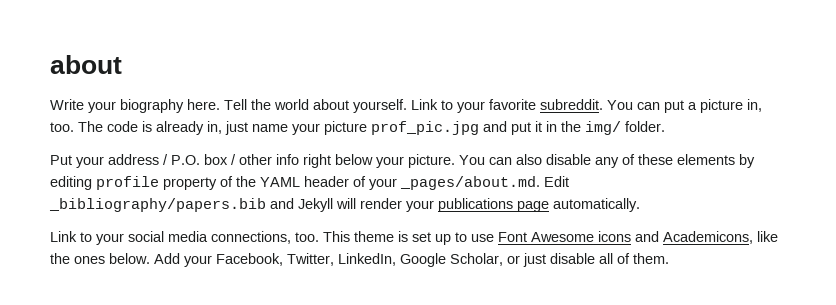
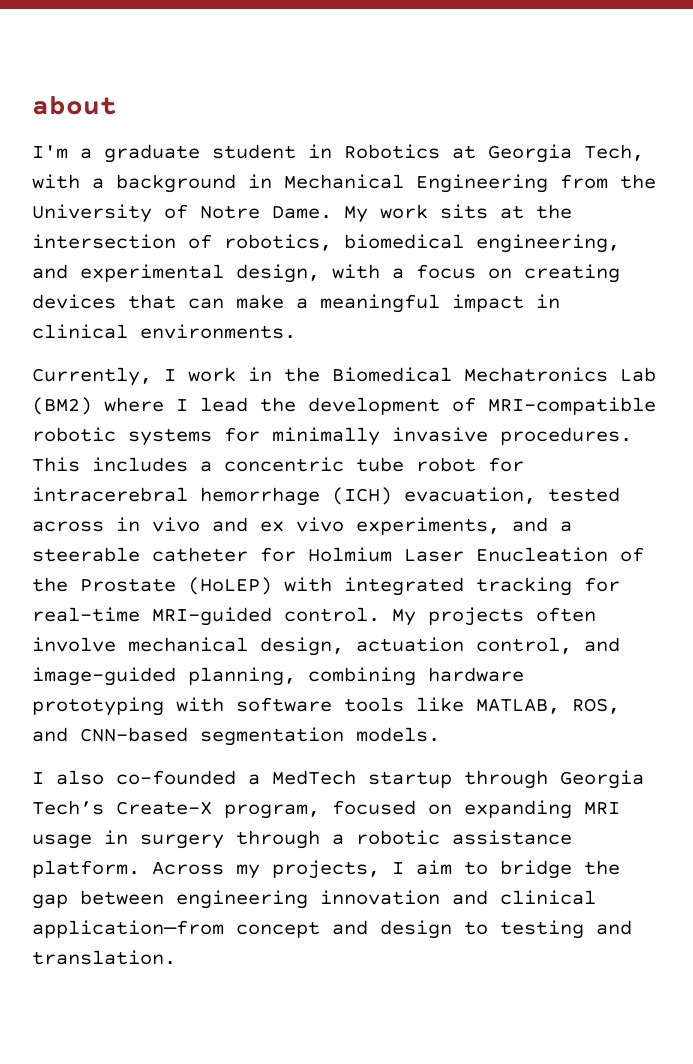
[50,99,762,113] [50,121,665,135] [50,154,755,168] [50,176,569,190] [49,198,640,212] [50,231,778,245] [50,253,669,267] Write your biography here. Tell the world about yourself. Link to your favorite subreddit. You can put a picture in, too. The code is already in, just name your picture prof_pic.jpg and put it in the img/ folder. // Put your address / P.O. box / other info right below your picture. You can also disable any of these elements by editing profile property of the YAML header of your _pages/about.md. Edit _bibliography/papers.bib and Jekyll will render your publications page automatically. // Link to your social media connections, too. This theme is set up to use Font Awesome icons and Academicons, like the ones below. Add your Facebook, Twitter, LinkedIn, Google Scholar, or just disable all of them. -> [32,144,644,163] [32,174,656,193] [32,204,572,223] [32,234,620,253] [32,264,620,283] [32,294,560,313] [32,324,296,339] [32,367,656,386] [32,397,656,415] [32,427,632,446] [32,457,524,472] [32,487,620,506] [32,517,572,535] [32,547,644,562] [32,577,620,596] [32,607,596,626] [32,637,620,656] [32,667,524,686] [32,697,620,716] [32,727,440,746] [32,770,644,789] [32,800,620,819] [32,830,572,849] [32,860,620,879] [32,890,596,909] [32,920,632,939] [32,950,176,965] I'm a graduate student in Robotics at Georgia Tech, with a background in Mechanical Engineering from the University of Notre Dame. My work sits at the intersection of robotics, biomedical engineering, and experimental design, with a focus on creating devices that can make a meaningful impact in clinical environments. // Currently, I work in the Biomedical Mechatronics Lab (BM2) where I lead the development of MRI-compatible robotic systems for minimally invasive procedures. This includes a concentric tube robot for intracerebral hemorrhage (ICH) evacuation, tested across in vivo and ex vivo experiments, and a steerable catheter for Holmium Laser Enucleation of the Prostate (HoLEP) with integrated tracking for real-time MRI-guided control. My projects often involve mechanical design, actuation control, and image-guided planning, combining hardware prototyping with software tools like MATLAB, ROS, and CNN-based segmentation models. // I also co-founded a MedTech startup through Georgia Tech’s Create-X program, focused on expanding MRI usage in surgery through a robotic assistance platform. Across my projects, I aim to bridge the gap between engineering innovation and clinical application—from concept and design to testing and translation.

